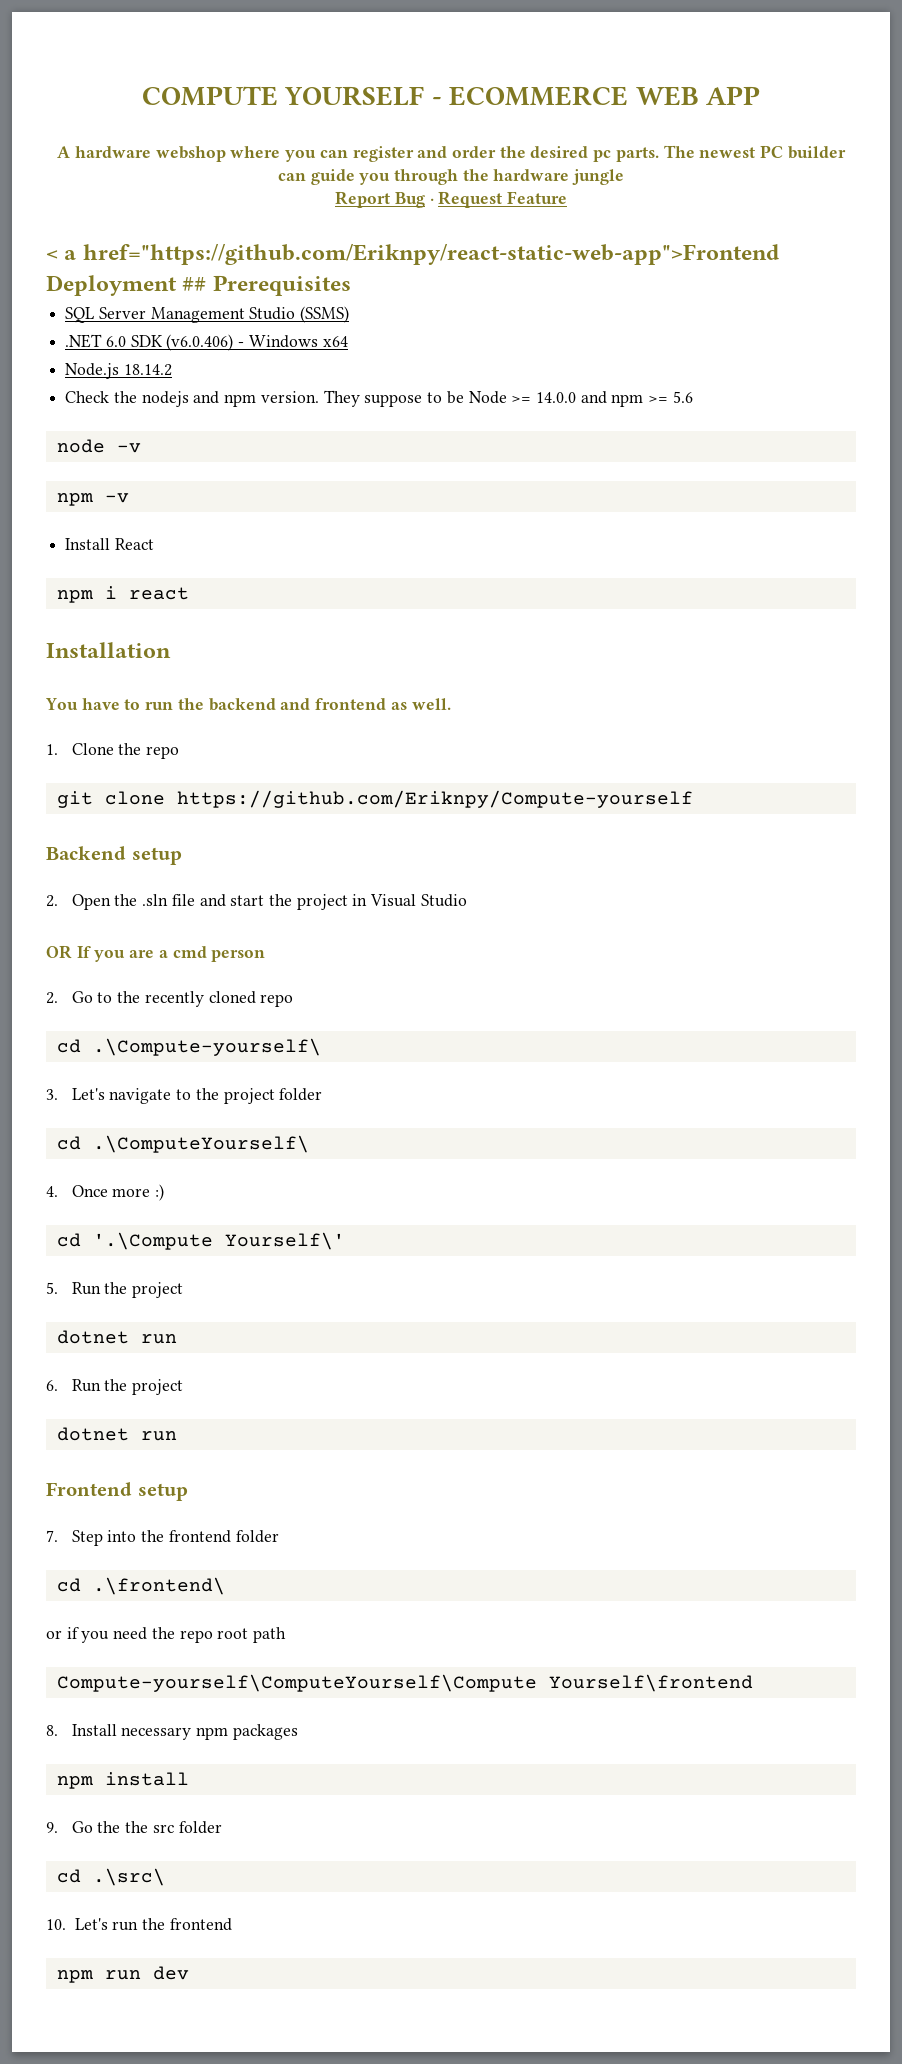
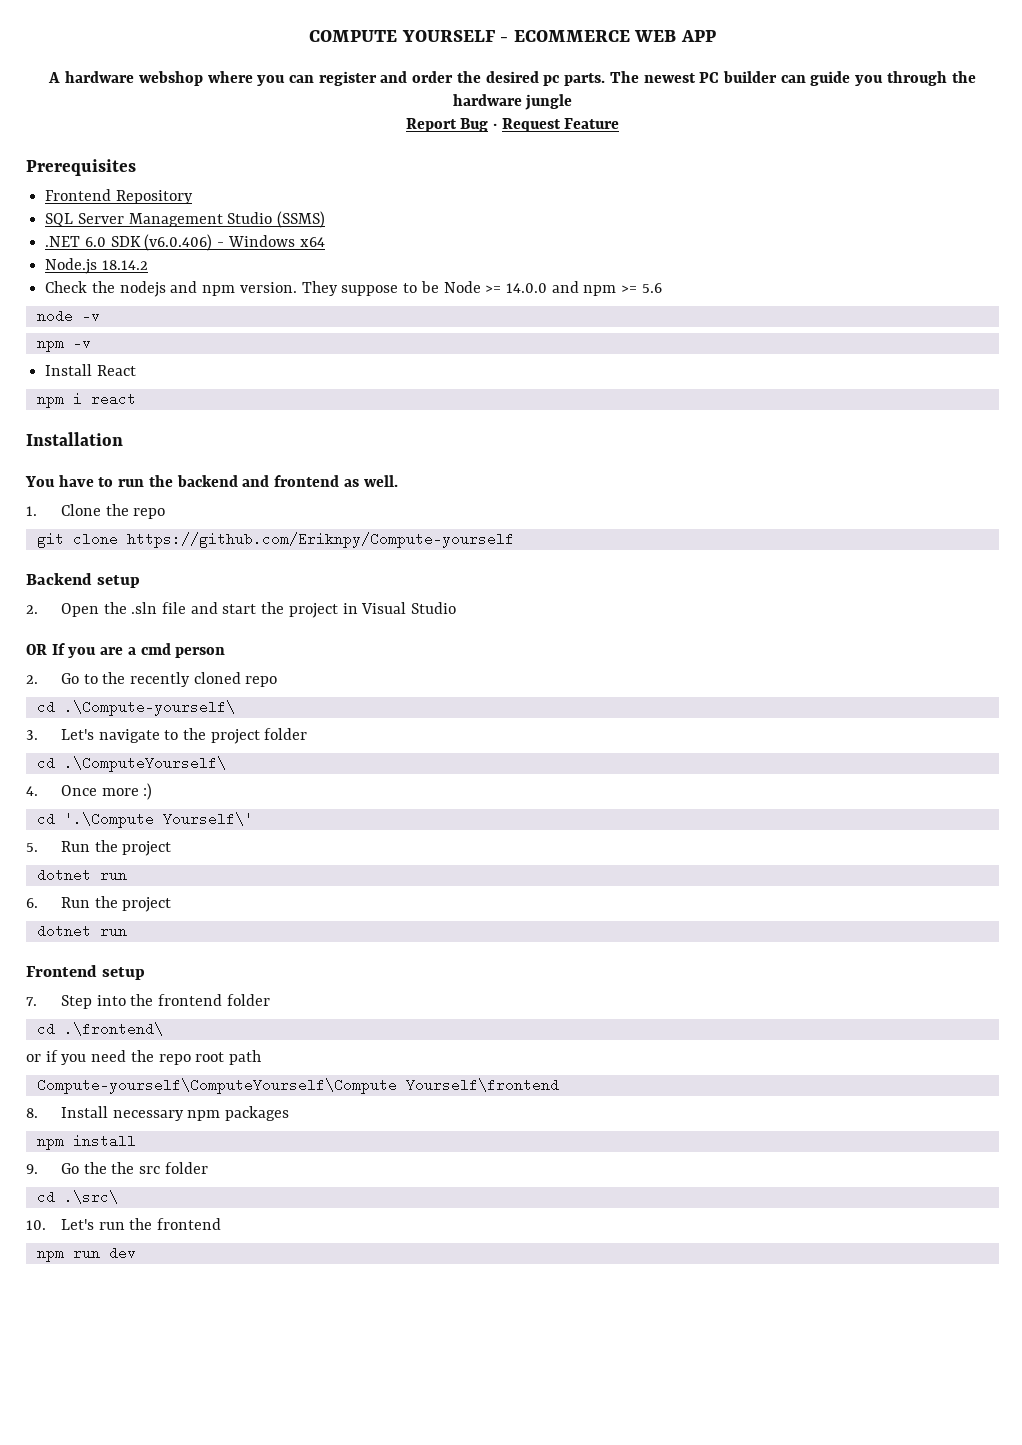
[46,243,779,265] [46,275,207,296] < a href="https://github.com/Eriknpy/react-static-web-app">Frontend Deployment ## -> (620, 123) none
(351, 285) none -> [45,189,193,204] // Frontend Repository

